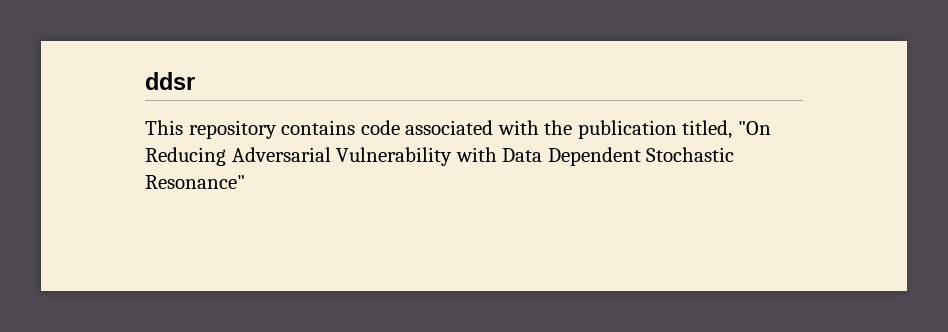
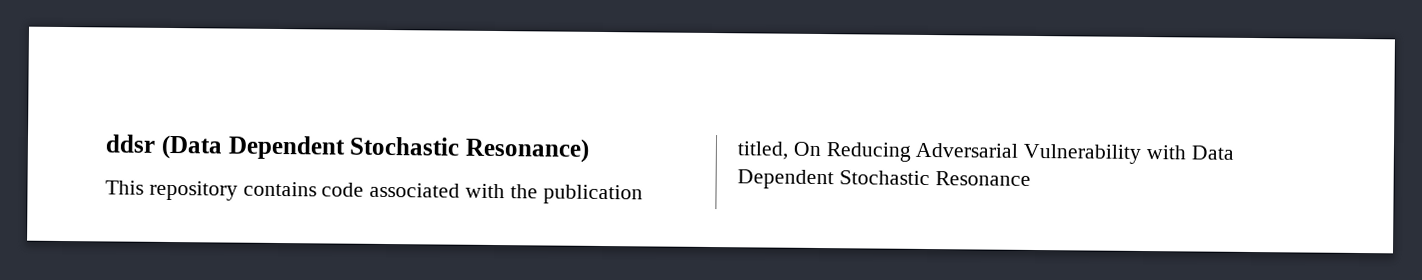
(195, 81) none -> [160,134,590,163] (Data Dependent Stochastic Resonance)
[737,121,771,135] "On -> [792,141,821,157] On
[145,175,245,189] Resonance" -> [934,171,1031,186] Resonance

